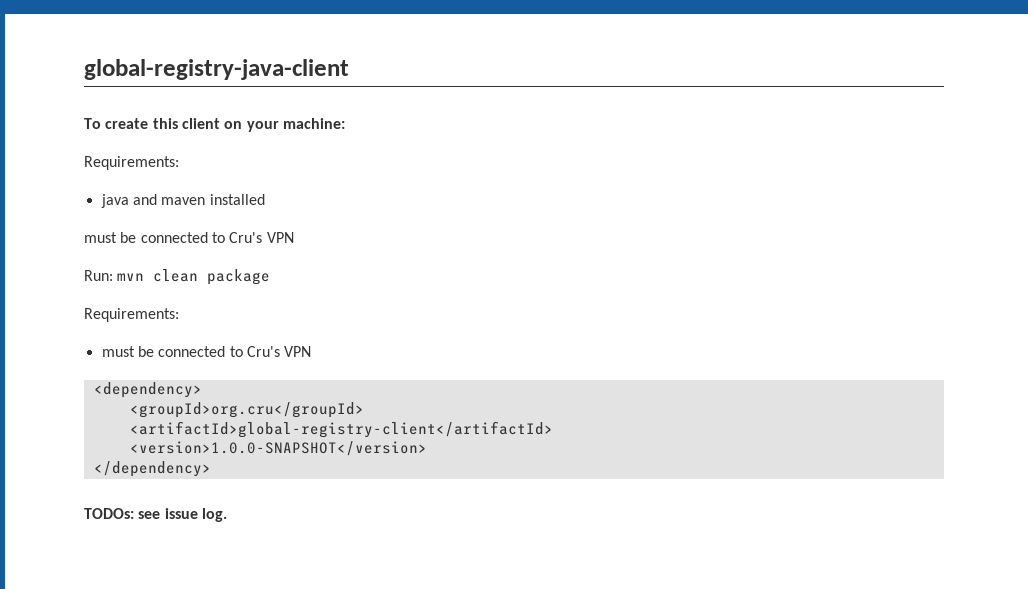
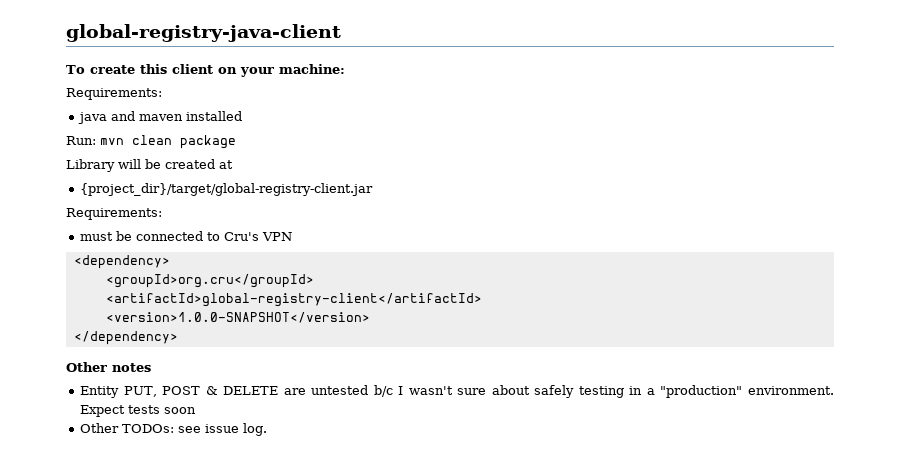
[84,232,294,243] [84,269,271,285] must be connected to Cru's VPN // Run: mvn clean package -> [66,135,236,149] [66,159,233,172] [80,183,374,196] Run: mvn clean package // Library will be created at // {project_dir}/target/global-registry-client.jar
(211, 469) none -> [66,362,151,372] [80,385,834,398] [80,405,197,417] [80,423,120,433] Other notes // Entity PUT, POST & DELETE are untested b/c I wasn't sure about safely testing in a "production" environment. Expect tests soon // Other

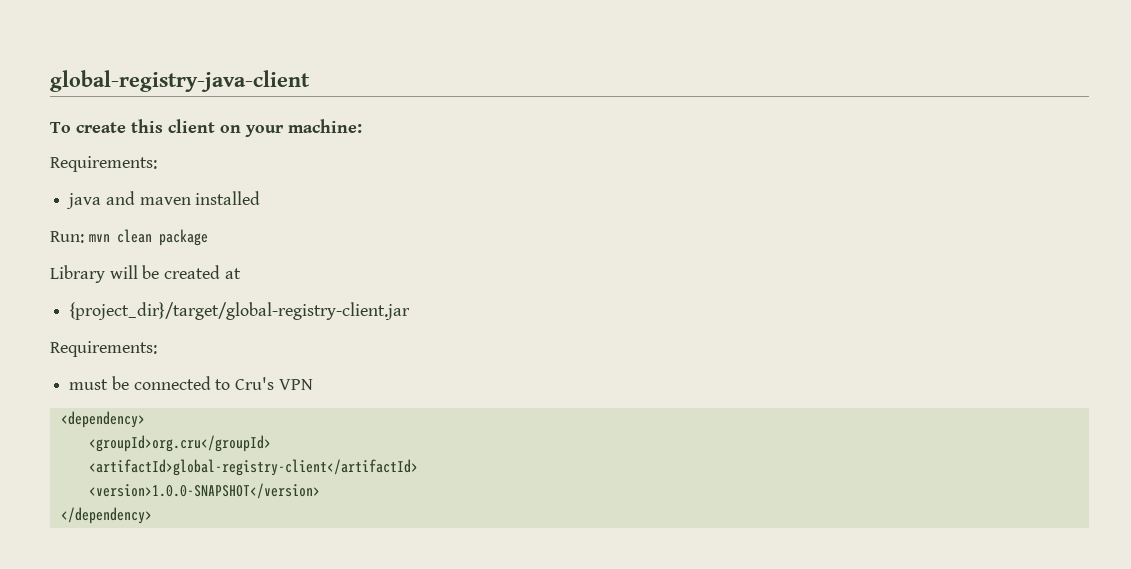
[66,362,151,372] [80,385,834,398] [80,405,197,417] [80,423,268,436] // Other notes // Entity PUT, POST & DELETE are untested b/c I wasn't sure about safely testing in a "production" environment. Expect tests soon // Other TODOs: see issue log. -> (152, 515) none

